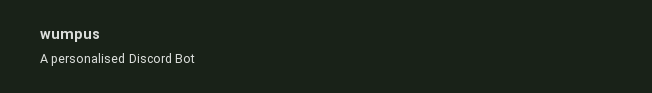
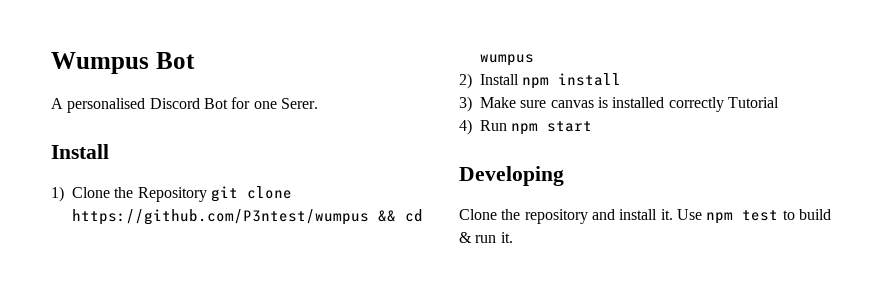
[40,31,100,42] wumpus -> [51,52,195,74] Wumpus Bot
(196, 58) none -> [231,97,318,109] [51,144,109,159] [51,186,292,202] [72,209,423,225] [480,54,534,66] [459,73,622,89] [459,96,779,112] [459,119,593,135] [459,166,564,186] [459,209,831,224] [459,232,513,243] for one Serer. // Install // 1) Clone the Repository git clone https://github.com/P3ntest/wumpus && cd wumpus // 2) Install npm install // 3) Make sure canvas is installed correctly Tutorial // 4) Run npm start // Developing // Clone the repository and install it. Use npm test to build & run it.

